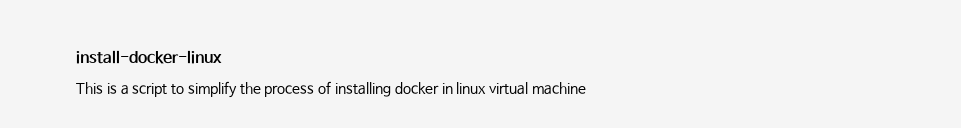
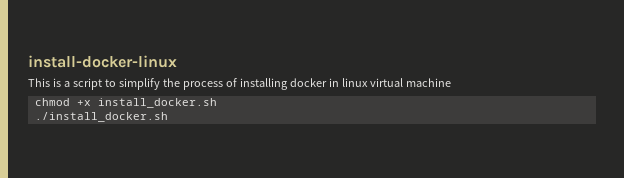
(586, 88) none -> [34,98,217,108] [34,112,168,122] // chmod +x install_docker.sh // ./install_docker.sh

